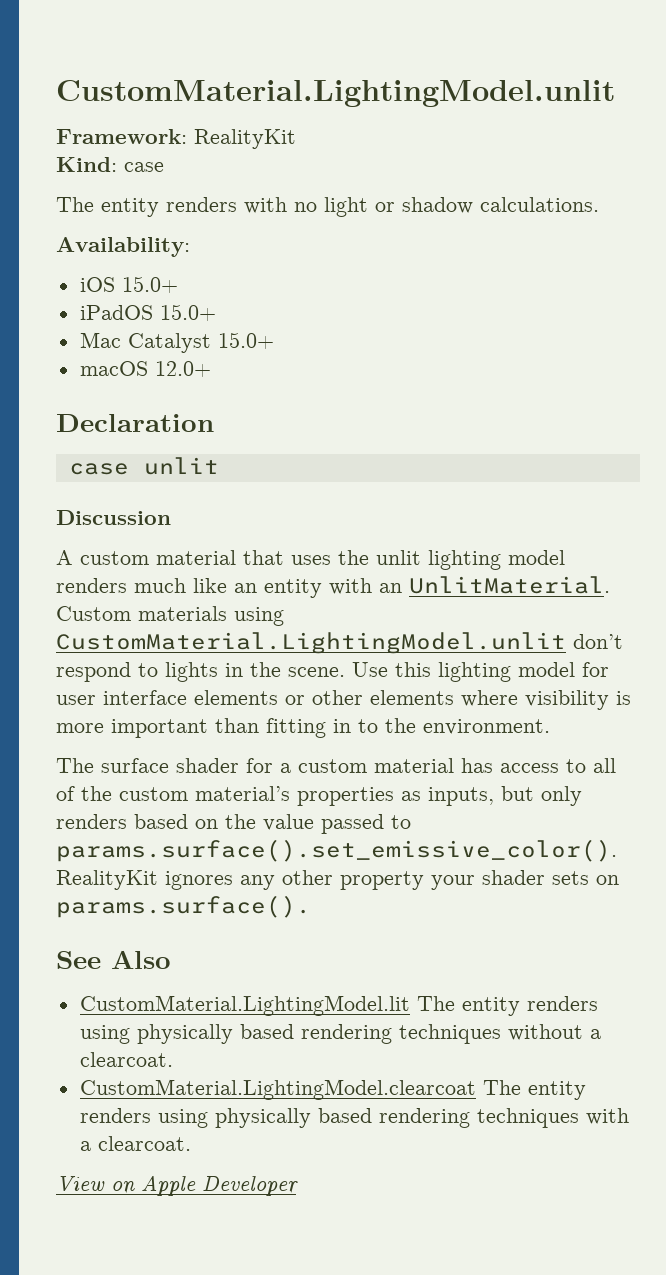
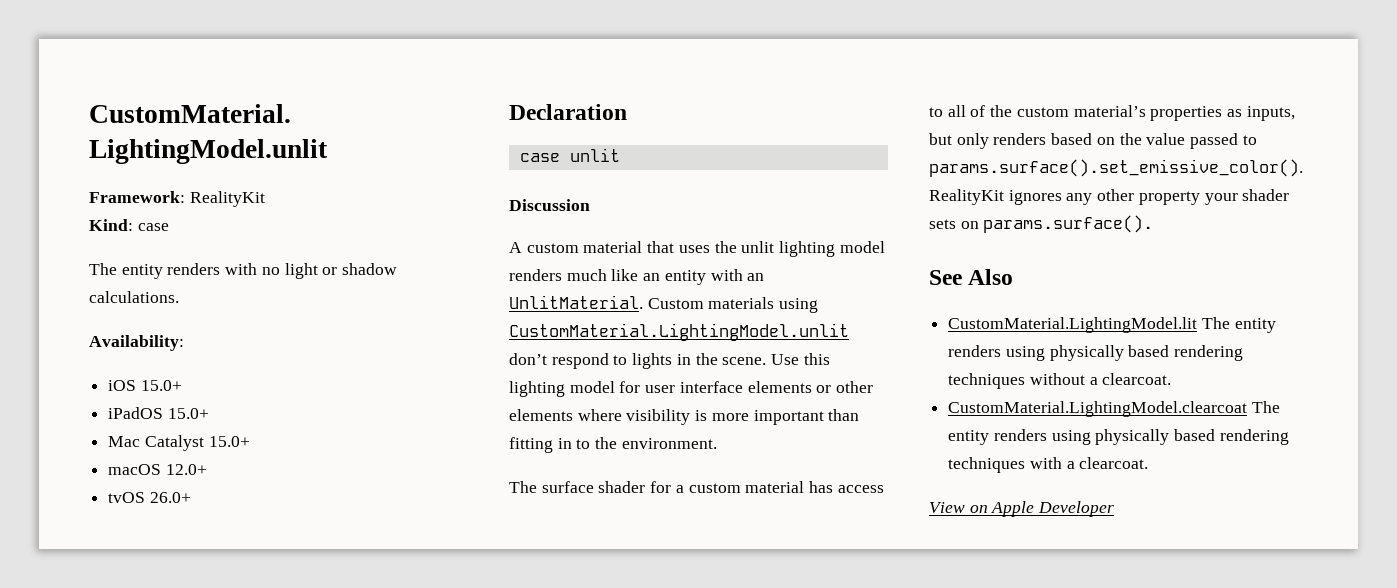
(211, 369) none -> [108,492,191,503] // tvOS 26.0+

